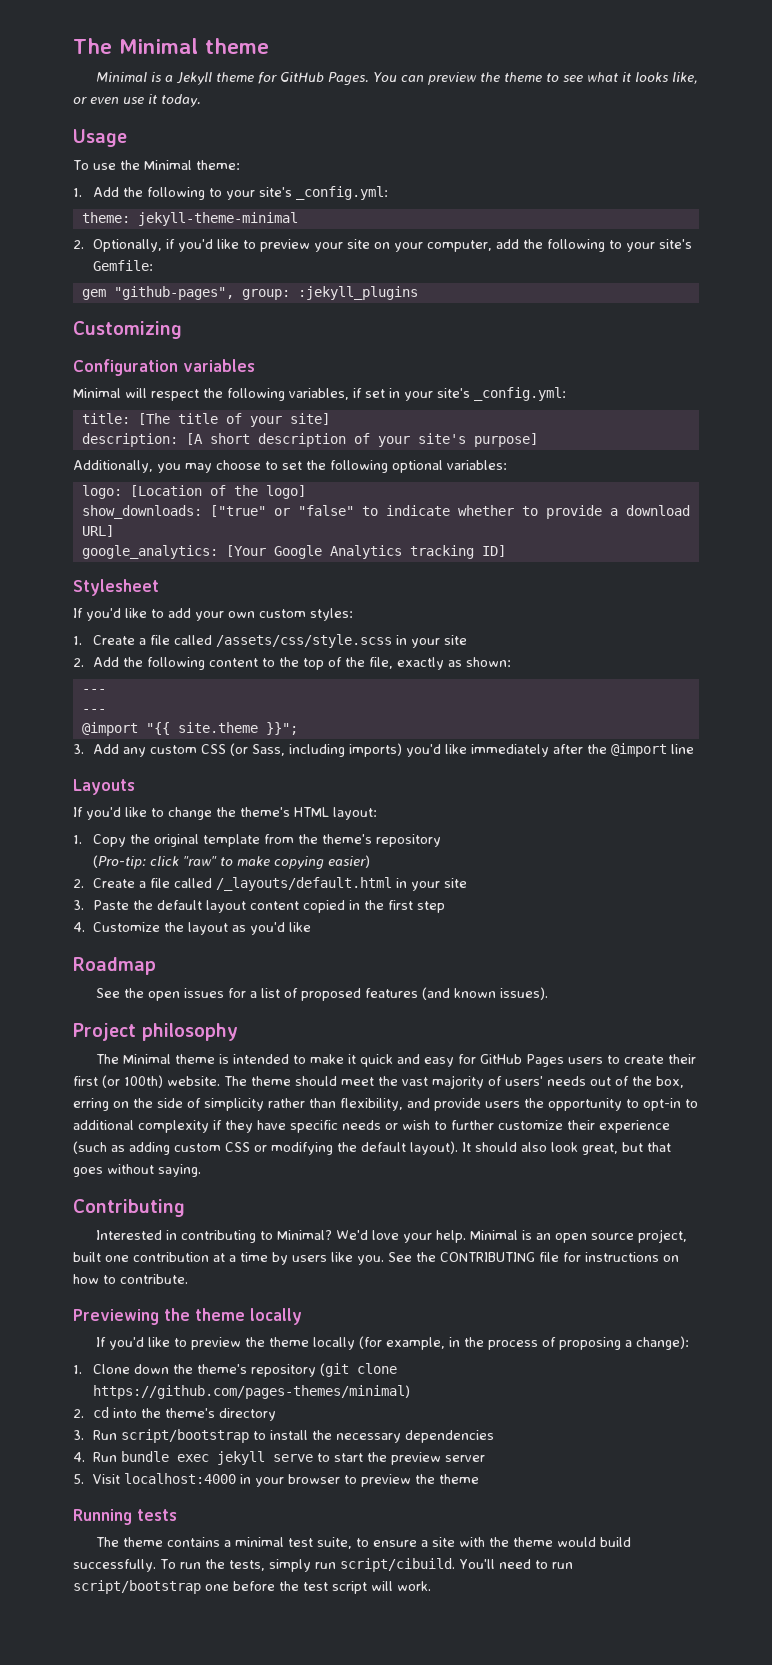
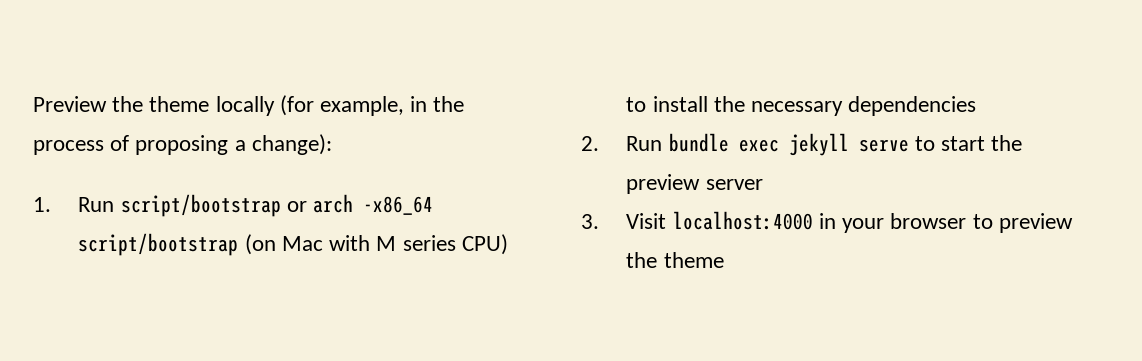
[73,38,269,54] [95,72,698,86] [73,94,201,107] [73,129,127,147] [73,160,240,170] [73,186,389,200] [81,212,298,226] [73,239,693,252] [93,260,154,271] [81,286,418,300] [73,321,182,339] [73,359,255,376] [73,387,566,401] [81,413,330,427] [81,433,538,447] [73,460,507,473] [81,485,306,499] [81,505,690,519] [81,525,114,537] [81,545,506,559] [73,579,159,596] [73,608,353,621] [73,634,468,648] [73,657,512,670] [81,689,106,693] [81,709,106,713] [81,722,298,736] [73,743,695,757] [73,779,135,795] [73,807,377,820] [73,834,442,847] [93,855,371,870] [73,877,468,891] [73,900,446,913] [73,922,312,935] [73,957,156,975] [95,987,548,1001] [73,1023,238,1041] [95,1054,696,1067] [73,1075,684,1089] [73,1098,698,1111] [73,1120,670,1133] [73,1141,671,1155] [73,1164,201,1177] [73,1199,185,1217] [95,1229,687,1243] [73,1252,679,1265] [73,1274,188,1284] [73,1308,302,1325] [95,1337,241,1350] The Minimal theme // Minimal is a Jekyll theme for GitHub Pages. You can preview the theme to see what it looks like, or even use it today. // Usage // To use the Minimal theme: // 1. Add the following to your site's _config.yml: // theme: jekyll-theme-minimal // 2. Optionally, if you'd like to preview your site on your computer, add the following to your site's Gemfile: // gem "github-pages", group: :jekyll_plugins // Customizing // Configuration variables // Minimal will respect the following variables, if set in your site's _config.yml: // title: [The title of your site] // description: [A short description of your site's purpose] // Additionally, you may choose to set the following optional variables: // logo: [Location of the logo] // show_downloads: ["true" or "false" to indicate whether to provide a download URL] // google_analytics: [Your Google Analytics tracking ID] // Stylesheet // If you'd like to add your own custom styles: // 1. Create a file called /assets/css/style.scss in your site // 2. Add the following content to the top of the file, exactly as shown: // --- // --- // @import "{{ site.theme }}"; // 3. Add any custom CSS (or Sass, including imports) you'd like immediately after the @import line // Layouts // If you'd like to change the theme's HTML layout: // 1. Copy the original template from the theme's repository // (Pro-tip: click "raw" to make copying easier) // 2. Create a file called /_layouts/default.html in your site // 3. Paste the default layout content copied in the first step // 4. Customize the layout as you'd like // Roadmap // See the open issues for a list of proposed features (and known issues). // Project philosophy // The Minimal theme is intended to make it quick and easy for GitHub Pages users to create their first (or 100th) website. The theme should meet the vast majority of users' needs out of the box, erring on the side of simplicity rather than flexibility, and provide users the opportunity to opt-in to additional complexity if they have specific needs or wish to further customize their experience (such as adding custom CSS or modifying the default layout). It should also look great, but that goes without saying. // Contributing // Interested in contributing to Minimal? We'd love your help. Minimal is an open source project, built one contribution at a time by users like you. See the CONTRIBUTING file for instructions on how to contribute. // Previewing the theme locally // If you'd like to preview -> [33,96,107,112] Preview
[93,1363,398,1377] [93,1385,411,1399] [73,1407,277,1421] [73,1429,250,1443] Clone down the theme's repository (git clone https://github.com/pages-themes/minimal) // 2. cd into the theme's directory // 3. Run script/bootstrap -> [78,194,434,217] [78,233,508,256] Run script/bootstrap or arch -x86_64 script/bootstrap (on Mac with M series CPU)
[73,1452,85,1462] 4. -> [581,136,599,151] 2.
[73,1474,84,1484] 5. -> [581,214,599,229] 3.
[73,1509,177,1525] [95,1537,631,1549] [73,1558,573,1572] [73,1580,431,1594] // Running tests // The theme contains a minimal test suite, to ensure a site with the theme would build successfully. To run the tests, simply run script/cibuild. You'll need to run script/bootstrap one before the test script will work. -> (724, 260) none

